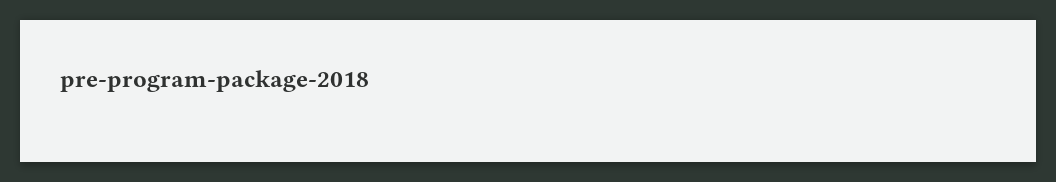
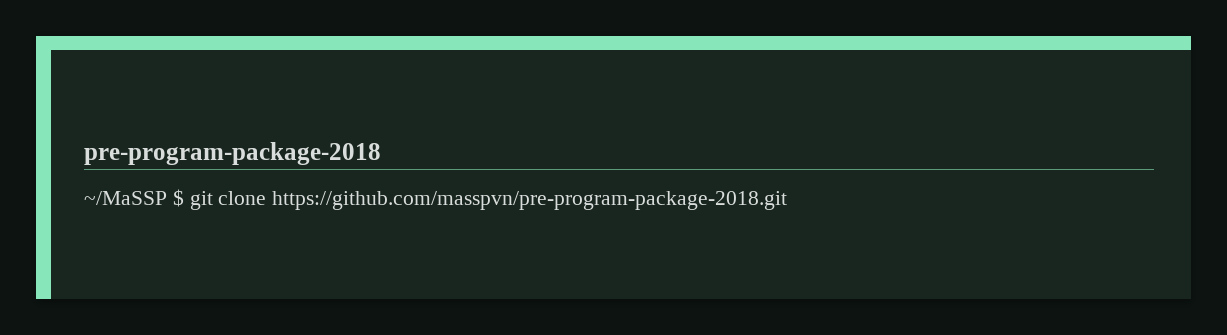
(369, 81) none -> [84,189,788,210] // ~/MaSSP $ git clone https://github.com/masspvn/pre-program-package-2018.git

